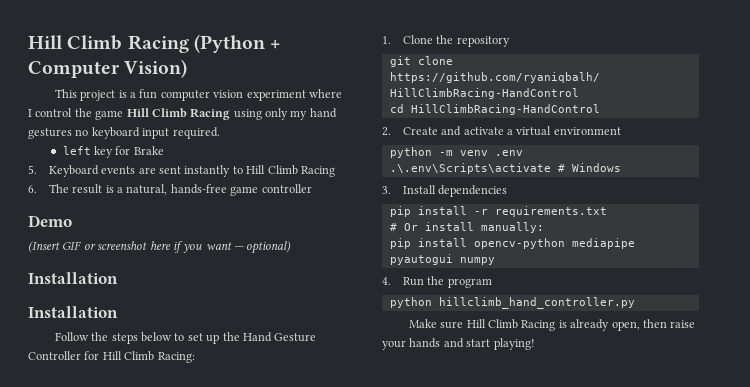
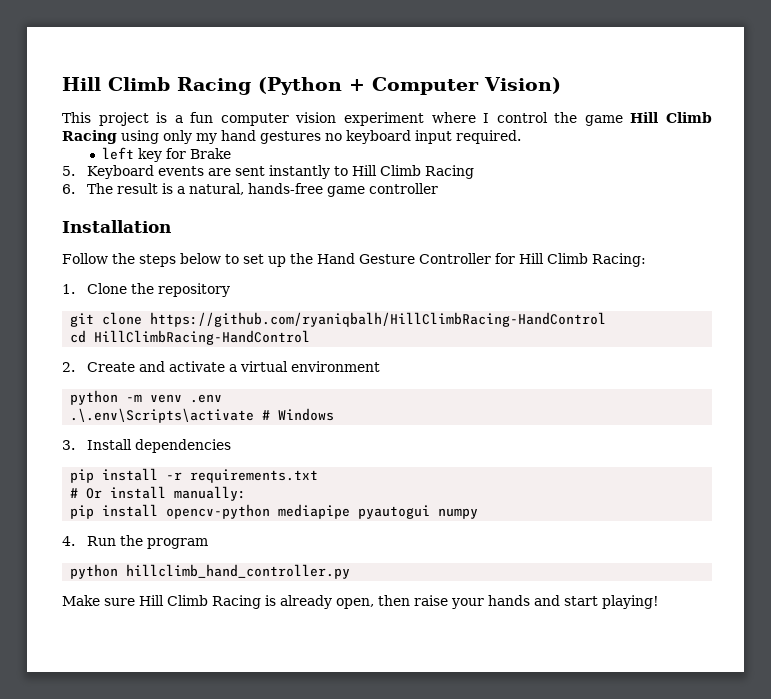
[28,215,72,227] [28,241,292,254] [28,272,118,284] // Demo // (Insert GIF or screenshot here if you want — optional) // Installation -> (439, 188) none

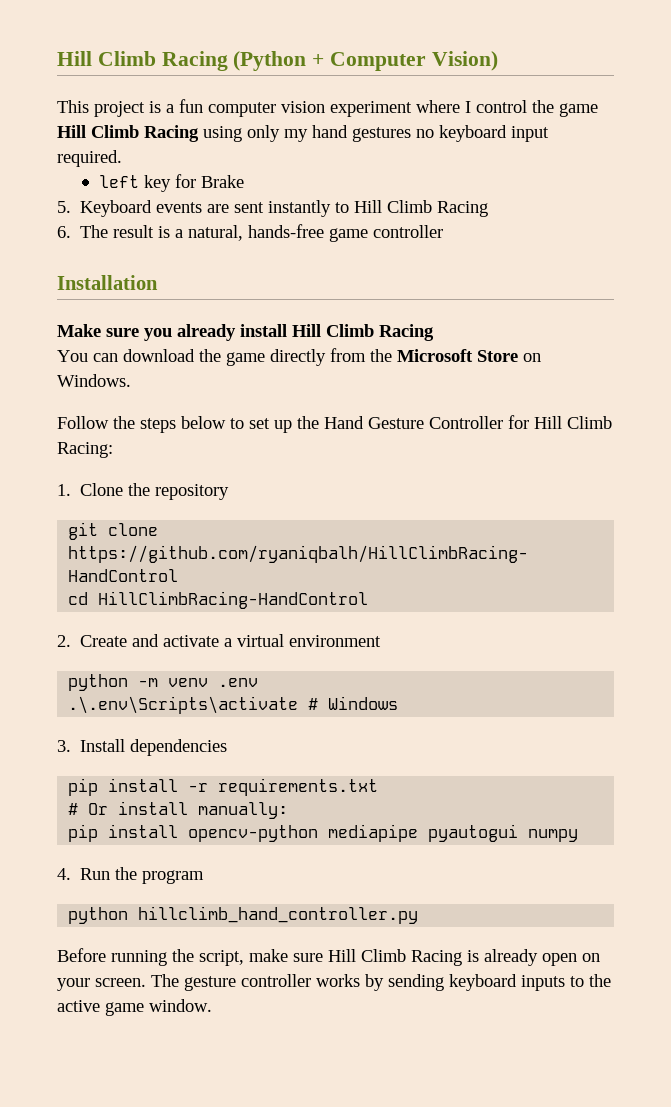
(171, 226) none -> [57,324,434,341] [57,348,541,366] [57,374,131,387] // Make sure you already install Hill Climb Racing // You can download the game directly from the Microsoft Store on Windows.
[62,595,100,606] Make -> [57,948,288,966] Before running the script, make
[336,595,659,609] open, then raise your hands and start playing! -> [542,953,600,966] [57,974,611,991] [57,999,212,1016] open on your screen. The gesture controller works by sending keyboard inputs to the active game window.

